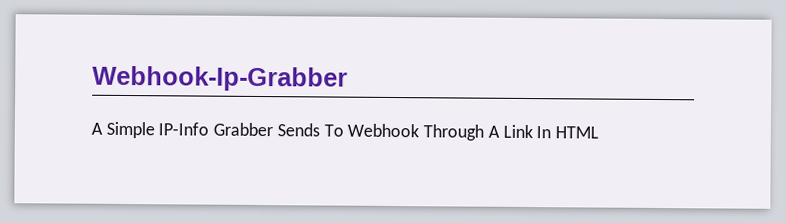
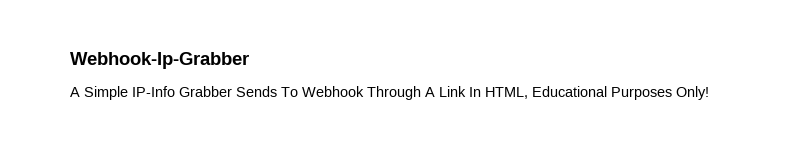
[554,126,599,139] HTML -> [485,86,709,100] HTML, Educational Purposes Only!

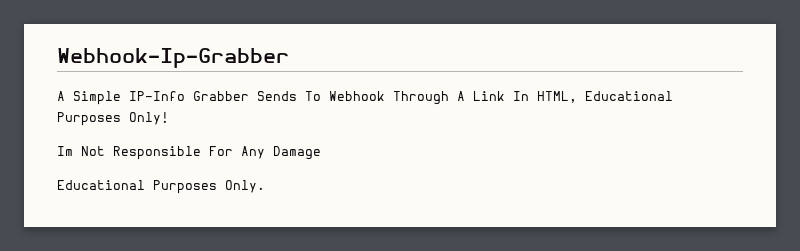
(709, 93) none -> [57,146,321,160] [57,180,265,194] // Im Not Responsible For Any Damage // Educational Purposes Only.

